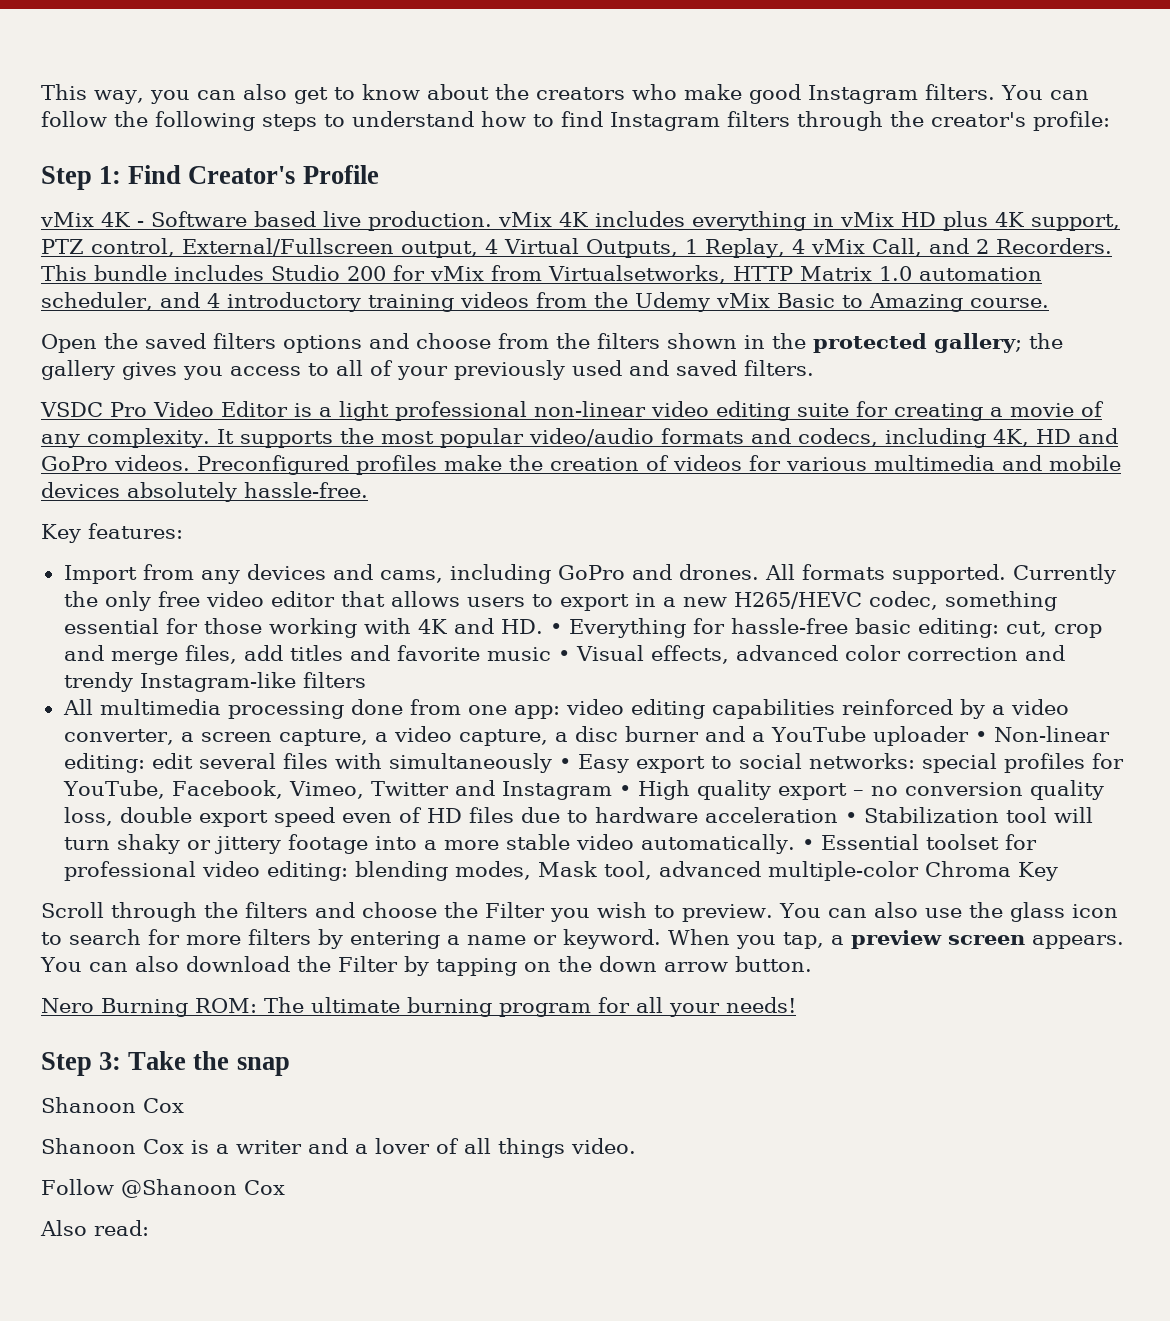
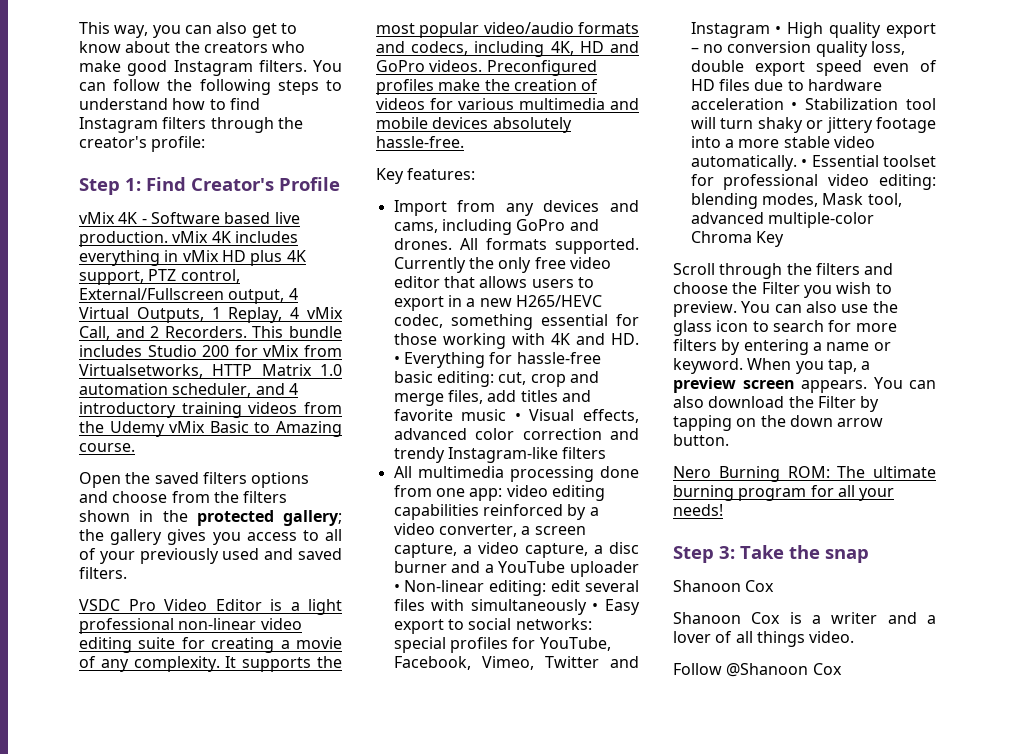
[40,1220,149,1236] // Also read: -> (842, 669) none

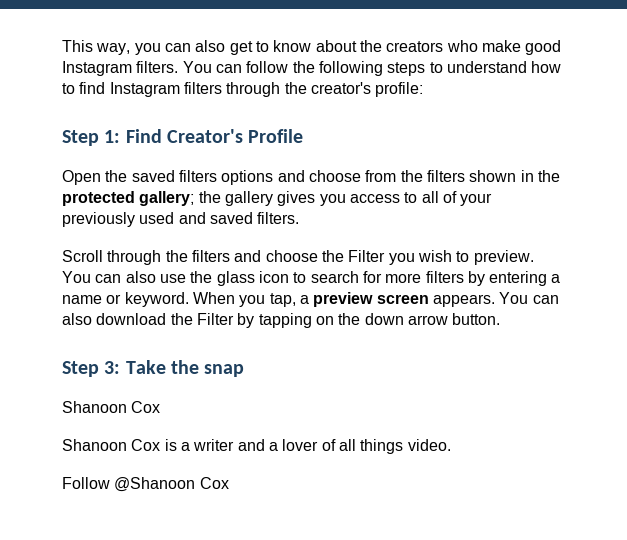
[79,212,300,224] [79,231,298,247] [79,250,306,266] [79,269,240,285] [79,288,298,304] [79,307,344,323] [79,326,342,340] [79,345,342,357] [79,364,342,378] [79,383,298,397] [79,402,343,418] [79,421,342,437] [79,443,135,452] // vMix 4K - Software based live production. vMix 4K includes everything in vMix HD plus 4K support, PTZ control, External/Fullscreen output, 4 Virtual Outputs, 1 Replay, 4 vMix Call, and 2 Recorders. This bundle includes Studio 200 for vMix from Virtualsetworks, HTTP Matrix 1.0 automation scheduler, and 4 introductory training videos from the Udemy vMix Basic to Amazing course. -> (304, 136) none
[79,599,342,615] [79,618,302,634] [79,637,342,653] [79,656,342,672] [376,22,639,38] [376,41,639,57] [376,60,597,76] [376,79,599,95] [376,98,639,110] [376,117,572,133] [376,136,464,148] [376,168,476,184] [393,200,639,216] [393,219,599,235] [393,238,639,254] [393,257,611,273] [393,276,594,288] [393,295,602,311] [393,314,639,330] [393,333,639,349] [393,352,601,368] [393,371,599,387] [393,390,591,406] [393,409,639,423] [393,428,639,440] [393,447,607,463] [393,466,639,482] [393,485,605,501] [393,504,599,520] [393,523,586,537] [393,542,639,558] [393,561,639,577] [393,580,639,596] [393,599,640,615] [393,618,592,634] [393,637,611,653] [393,656,639,670] [690,22,936,38] [690,41,905,57] [690,60,937,76] [690,79,882,91] [690,98,936,110] [690,117,936,133] [690,136,875,148] [690,155,936,171] [690,174,936,190] [690,193,902,209] [690,212,874,228] [690,231,784,247] // VSDC Pro Video Editor is a light professional non-linear video editing suite for creating a movie of any complexity. It supports the most popular video/audio formats and codecs, including 4K, HD and GoPro videos. Preconfigured profiles make the creation of videos for various multimedia and mobile devices absolutely hassle-free. // Key features: // Import from any devices and cams, including GoPro and drones. All formats supported. Сurrently the only free video editor that allows users to export in a new H265/HEVC codec, something essential for those working with 4K and HD. • Everything for hassle-free basic editing: cut, crop and merge files, add titles and favorite music • Visual effects, advanced color correction and trendy Instagram-like filters // All multimedia processing done from one app: video editing capabilities reinforced by a video converter, a screen capture, a video capture, a disc burner and a YouTube uploader • Non-linear editing: edit several files with simultaneously • Easy export to social networks: special profiles for YouTube, Facebook, Vimeo, Twitter and Instagram • High quality export – no conversion quality loss, double export speed even of HD files due to hardware acceleration • Stabilization tool will turn shaky or jittery footage into a more stable video automatically. • Essential toolset for professional video editing: blending modes, Mask tool, advanced multiple-color Chroma Key -> (300, 218) none
[673,466,936,482] [673,485,895,501] [673,504,723,516] // Nero Burning ROM: The ultimate burning program for all your needs! -> (501, 319) none

